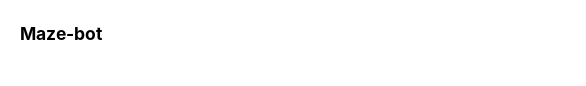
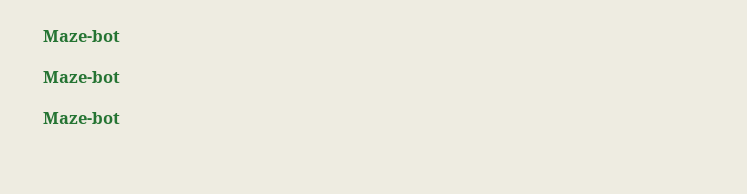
[20,27,103,40] Maze-bot -> [43,30,120,42] [43,71,120,83] [43,112,120,124] Maze-bot // Maze-bot // Maze-bot

